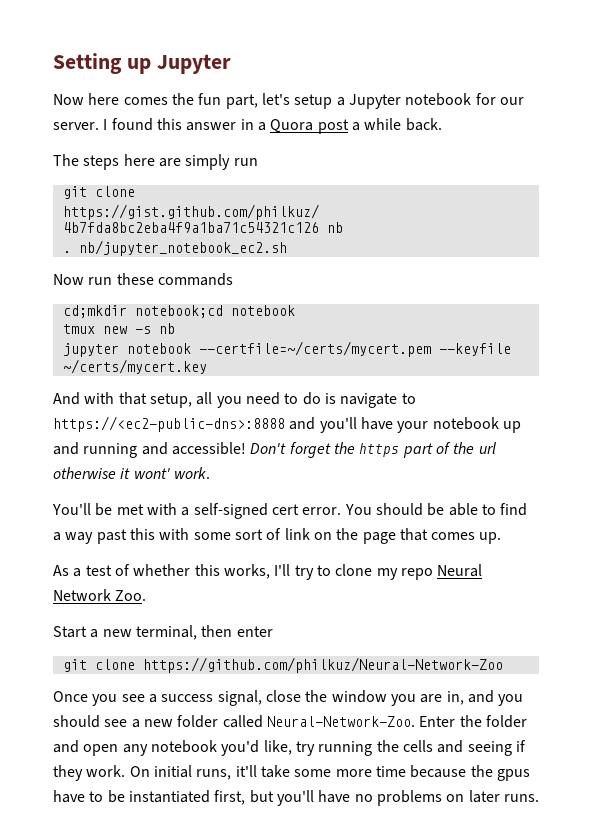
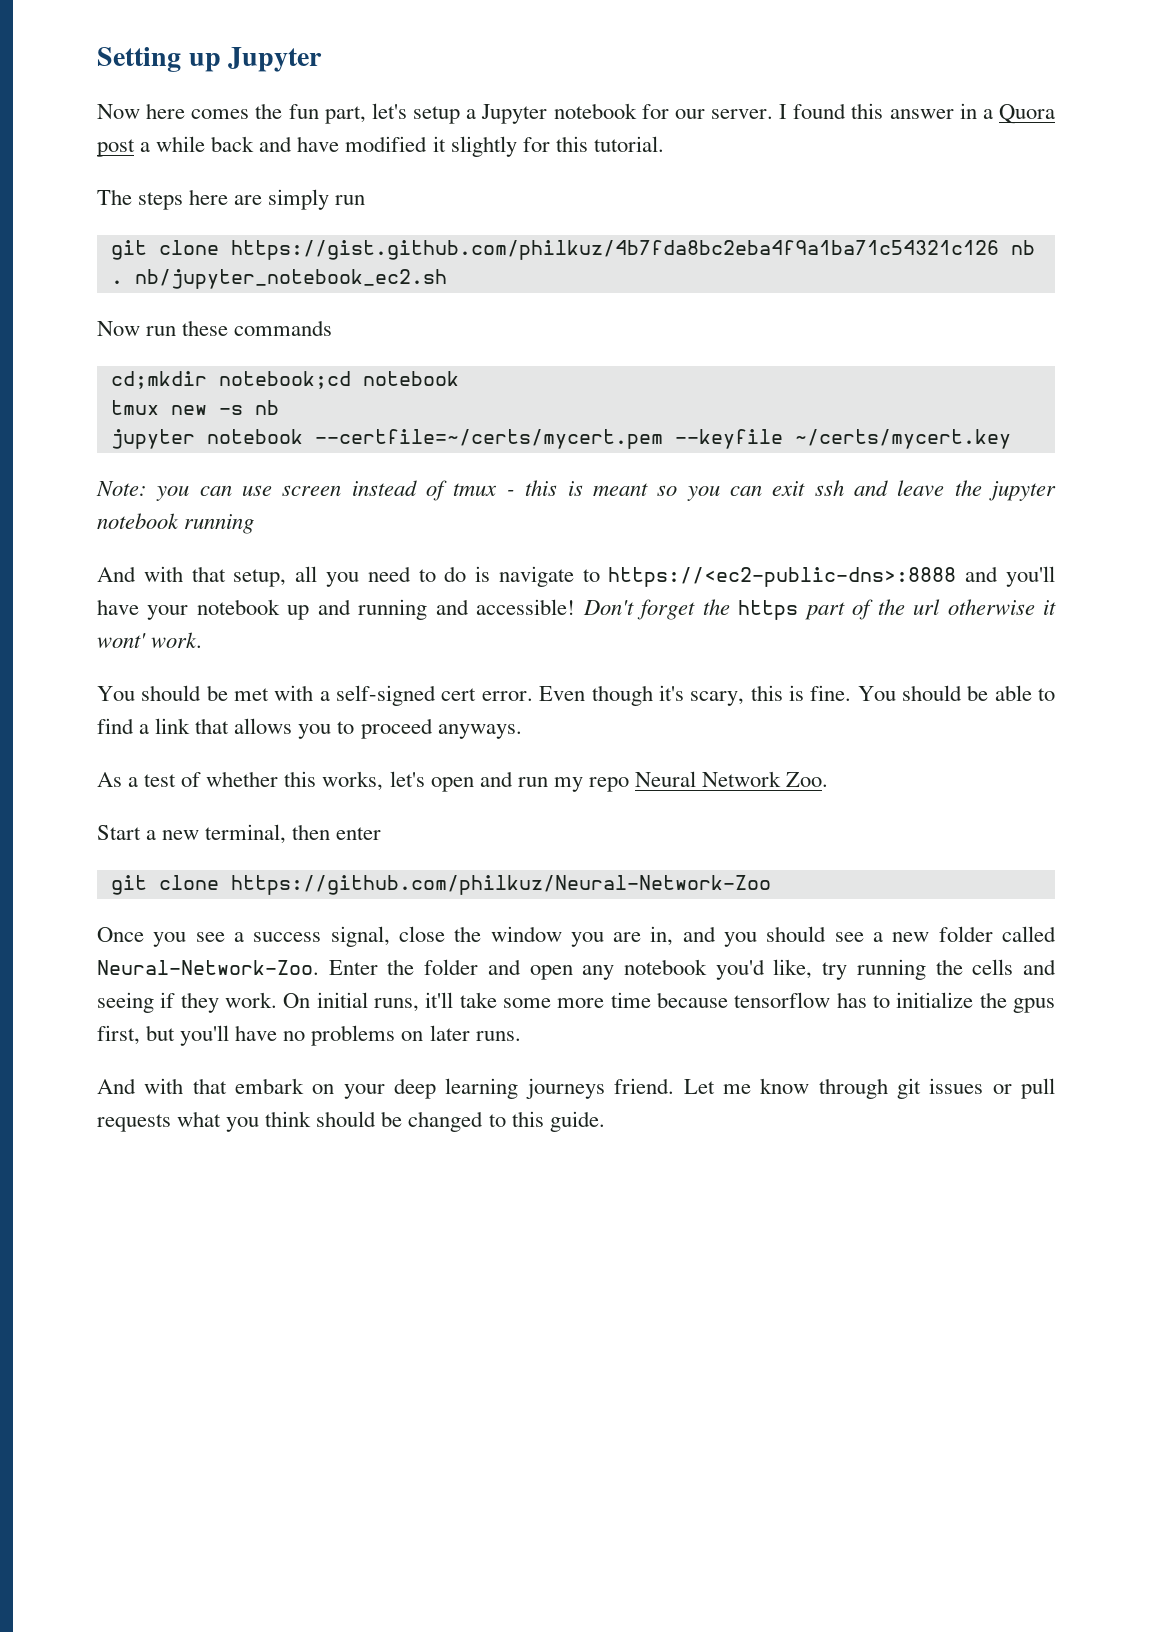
[405,118,442,131] back. -> [211,136,664,157] back and have modified it slightly for this tutorial.
(207, 366) none -> [96,480,1057,501] [97,513,255,534] // Note: you can use screen instead of tmux - this is meant so you can exit ssh and leave the jupyter notebook running
[52,503,91,515] You'll -> [97,685,202,701] You should
(342, 511) none -> [539,685,852,706] Even though it's scary, this is fine.
[65,528,502,544] way past this with some sort of link on the page that comes up. -> [155,718,522,739] link that allows you to proceed anyways.
[274,564,373,580] I'll try to clone -> [389,771,548,792] let's open and run
[470,765,530,781] [53,790,210,803] the gpus have to be instantiated -> [734,992,1056,1013] tensorflow has to initialize the gpus
(539, 798) none -> [97,1078,1056,1099] [97,1111,605,1132] // And with that embark on your deep learning journeys friend. Let me know through git issues or pull requests what you think should be changed to this guide.

